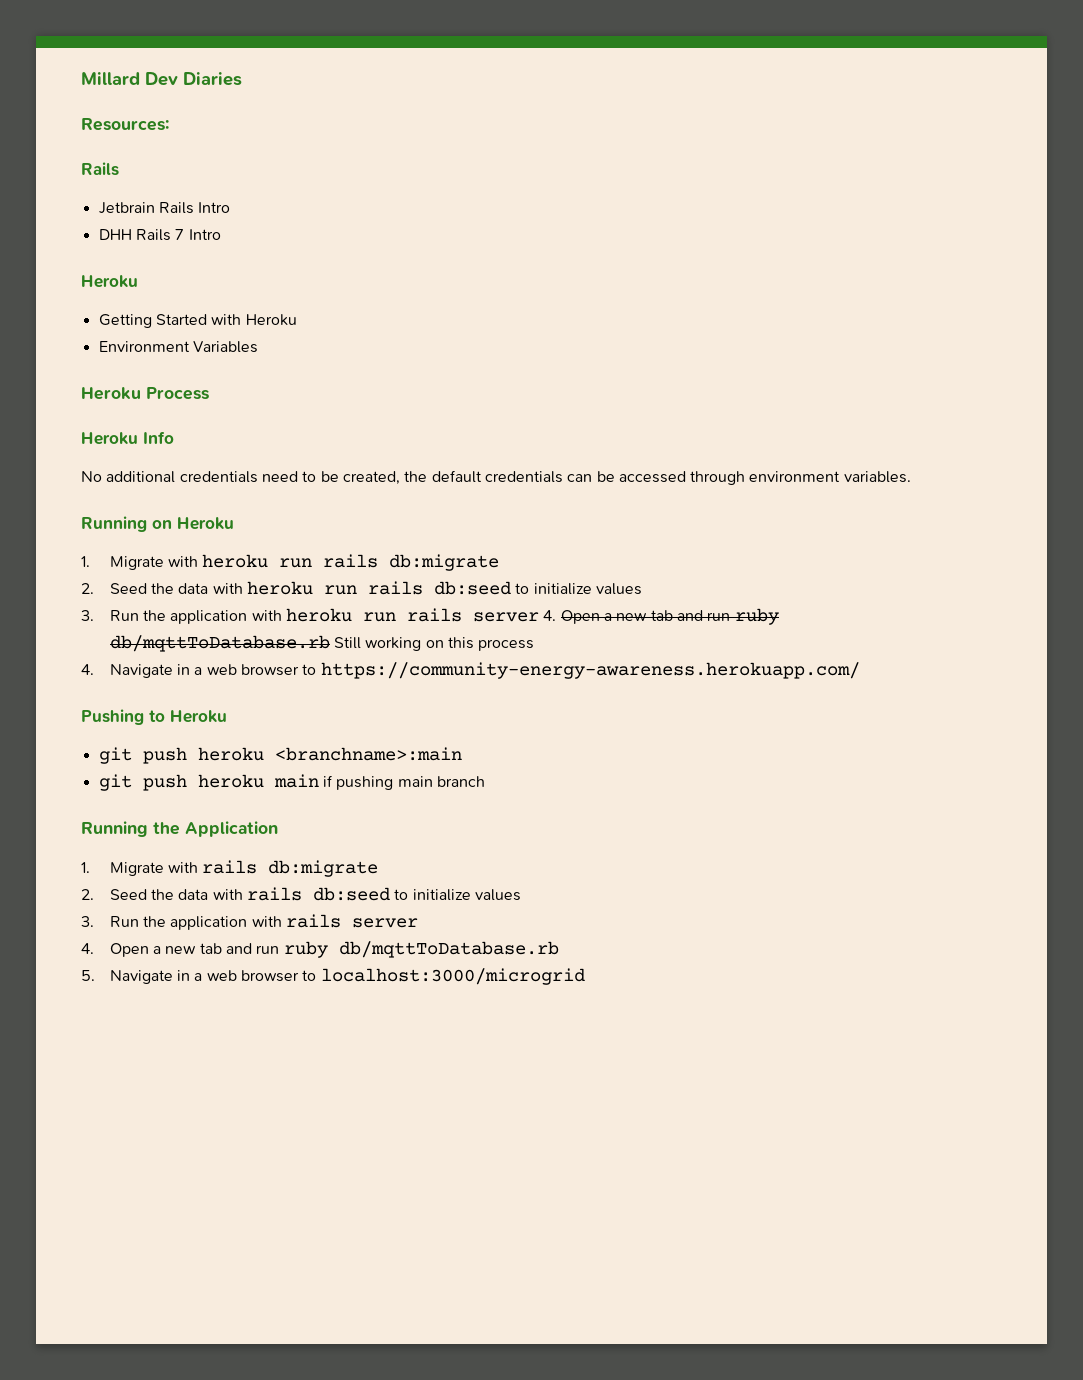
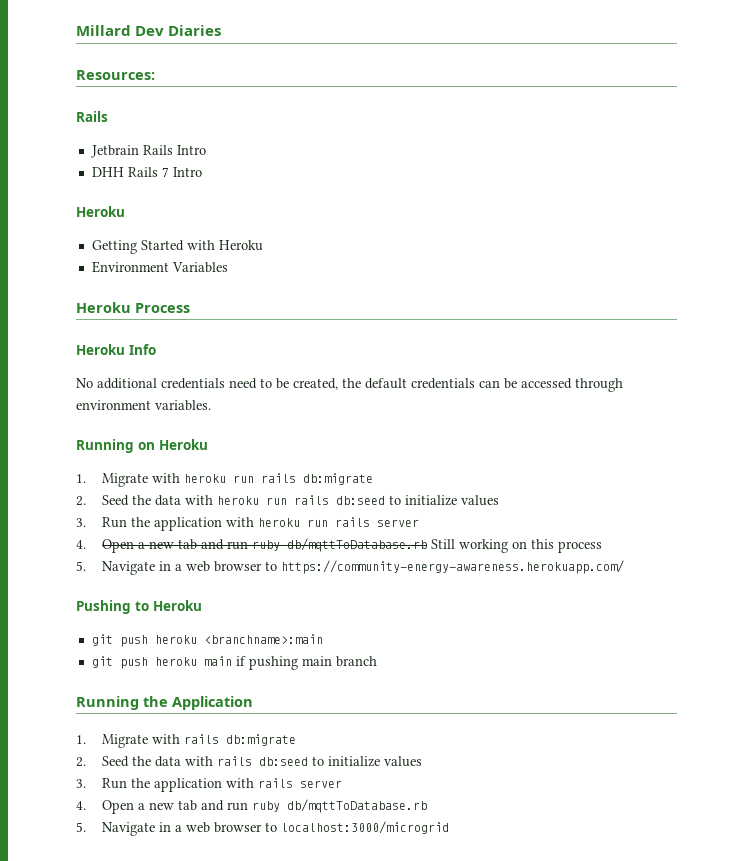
(539, 617) none -> (420, 523) //
[81,664,94,675] 4. -> [76,561,86,571] 5.

